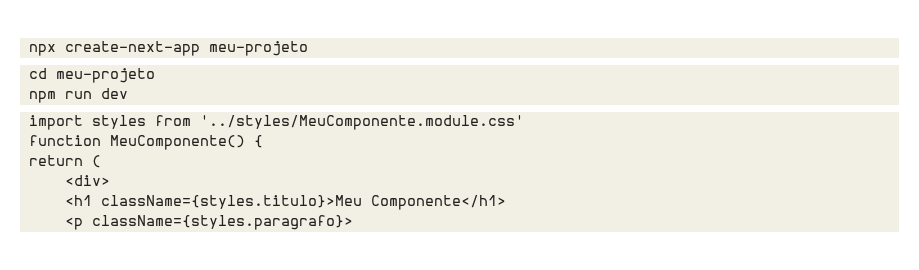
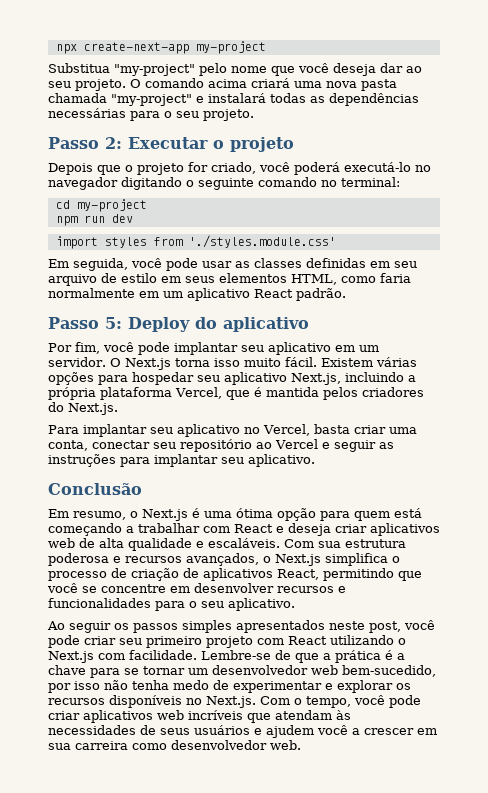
[209,41,309,56] meu-projeto -> [195,41,266,54] [48,63,422,76] [48,78,397,91] [48,93,419,106] [48,108,254,121] [48,137,294,152] [48,162,431,175] [48,177,400,190] my-project // Substitua "my-project" pelo nome que você deseja dar ao seu projeto. O comando acima criará uma nova pasta chamada "my-project" e instalará todas as dependências necessárias para o seu projeto. // Passo 2: Executar o projeto // Depois que o projeto for criado, você poderá executá-lo no navegador digitando o seguinte comando no terminal:
[56,68,156,83] meu-projeto -> [76,199,147,212] my-project
[200,115,525,130] [29,135,264,150] [29,155,102,168] [65,175,111,186] [65,195,507,210] [65,215,354,230] '../styles/MeuComponente.module.css' // function MeuComponente() { // return ( // <div> // <h1 className={styles.titulo}>Meu Componente</h1> // <p className={styles.paragrafo}> -> [188,235,336,248] [48,258,417,271] [48,273,411,286] [48,288,346,301] [48,317,309,332] [48,342,379,355] [48,357,417,370] [48,372,416,385] [48,387,424,400] [48,402,118,415] [48,424,417,437] [48,439,394,452] [48,454,315,467] [48,483,142,495] [48,508,422,521] [48,523,440,536] [48,538,406,551] [48,553,400,566] [48,568,422,581] [47,583,346,593] [48,598,295,611] [47,620,435,633] [48,635,406,648] [48,650,405,663] [48,665,436,678] [48,680,411,693] [48,695,421,708] [48,710,351,723] [48,725,437,738] [48,740,301,750] './styles.module.css' // Em seguida, você pode usar as classes definidas em seu arquivo de estilo em seus elementos HTML, como faria normalmente em um aplicativo React padrão. // Passo 5: Deploy do aplicativo // Por fim, você pode implantar seu aplicativo em um servidor. O Next.js torna isso muito fácil. Existem várias opções para hospedar seu aplicativo Next.js, incluindo a própria plataforma Vercel, que é mantida pelos criadores do Next.js. // Para implantar seu aplicativo no Vercel, basta criar uma conta, conectar seu repositório ao Vercel e seguir as instruções para implantar seu aplicativo. // Conclusão // Em resumo, o Next.js é uma ótima opção para quem está começando a trabalhar com React e deseja criar aplicativos web de alta qualidade e escaláveis. Com sua estrutura poderosa e recursos avançados, o Next.js simplifica o processo de criação de aplicativos React, permitindo que você se concentre em desenvolver recursos e funcionalidades para o seu aplicativo. // Ao seguir os passos simples apresentados neste post, você pode criar seu primeiro projeto com React utilizando o Next.js com facilidade. Lembre-se de que a prática é a chave para se tornar um desenvolvedor web bem-sucedido, por isso não tenha medo de experimentar e explorar os recursos disponíveis no Next.js. Com o tempo, você pode criar aplicativos web incríveis que atendam às necessidades de seus usuários e ajudem você a crescer em sua carreira como desenvolvedor web.

